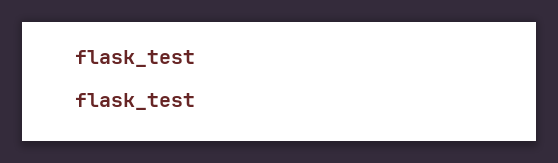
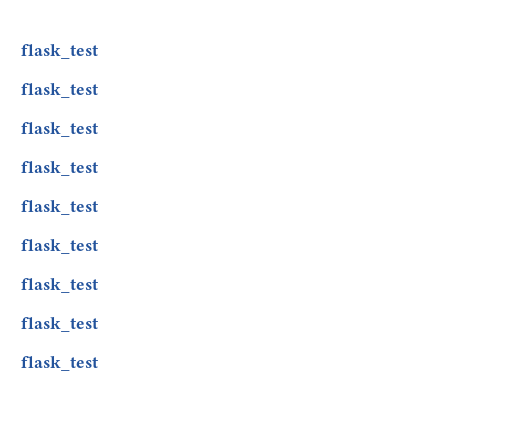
[75,50,195,67] [75,93,195,110] flask_test // flask_test -> [21,44,98,59] [21,83,98,98] [21,122,98,137] [21,161,98,176] [21,200,98,215] [21,239,98,254] [21,278,98,293] [21,317,98,332] [21,356,98,371] flask_test // flask_test // flask_test // flask_test // flask_test // flask_test // flask_test // flask_test // flask_test

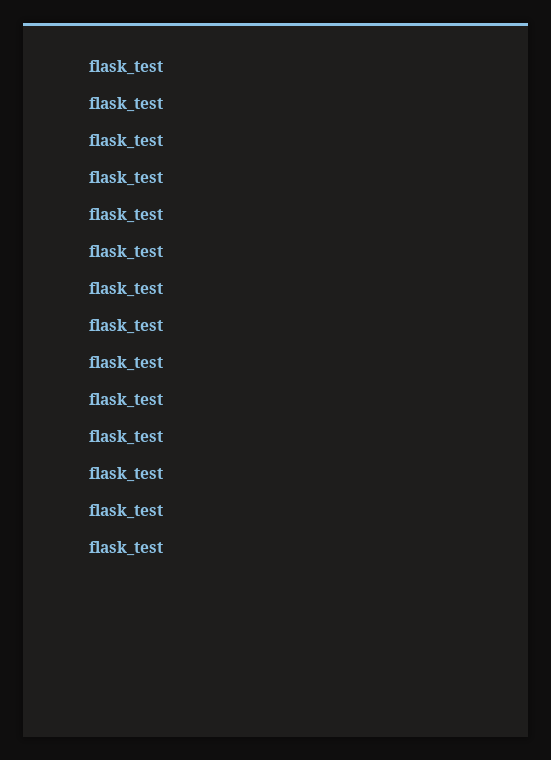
[21,44,98,59] [21,83,98,98] [21,122,98,137] [21,161,98,176] [21,200,98,215] [21,239,98,254] [21,278,98,293] [21,317,98,332] [21,356,98,371] flask_test // flask_test // flask_test // flask_test // flask_test // flask_test // flask_test // flask_test // flask_test -> [89,60,163,75] [89,97,163,112] [89,134,163,149] [89,171,163,186] [89,208,163,223] [89,245,163,260] [89,282,163,297] [89,319,163,334] [89,356,163,371] [89,393,163,408] [89,430,163,445] [89,467,163,482] [89,504,163,519] [89,541,163,556] flask_test // flask_test // flask_test // flask_test // flask_test // flask_test // flask_test // flask_test // flask_test // flask_test // flask_test // flask_test // flask_test // flask_test

